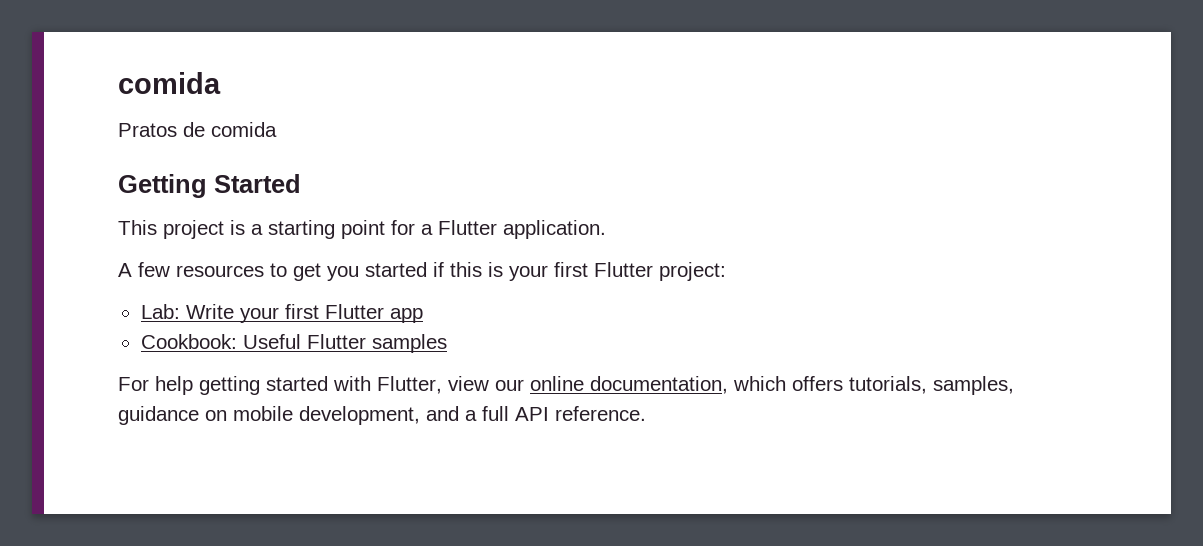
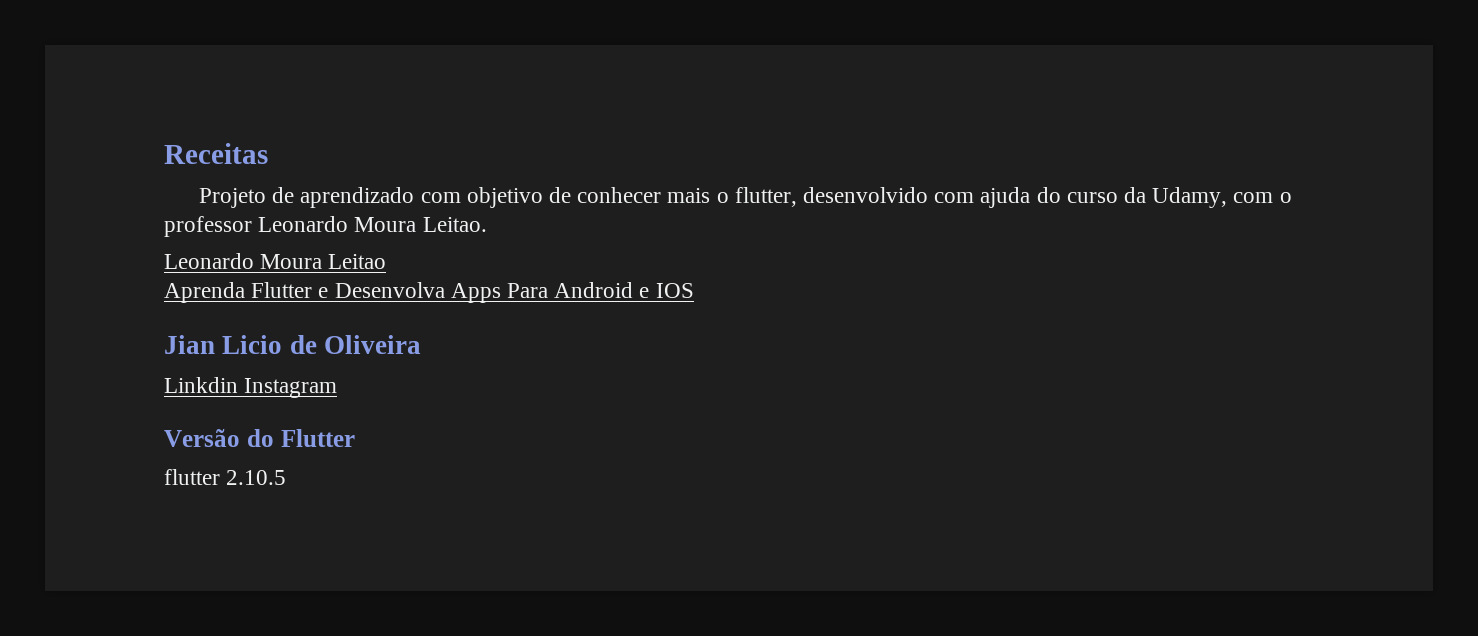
[118,72,221,94] [118,122,277,137] [118,174,301,198] [118,220,606,239] [118,262,726,281] [140,304,423,323] [140,334,447,353] [118,376,1014,395] [118,406,646,425] comida // Pratos de comida // Getting Started // This project is a starting point for a Flutter application. // A few resources to get you started if this is your first Flutter project: // Lab: Write your first Flutter app // Cookbook: Useful Flutter samples // For help getting started with Flutter, view our online documentation, which offers tutorials, samples, guidance on mobile development, and a full API reference. -> [164,143,268,164] [198,187,1292,208] [164,216,487,237] [164,253,387,269] [164,282,694,303] [164,335,421,354] [164,377,338,398] [164,429,355,447] [164,469,287,485] Receitas // Projeto de aprendizado com objetivo de conhecer mais o flutter, desenvolvido com ajuda do curso da Udamy, com o professor Leonardo Moura Leitao. // Leonardo Moura Leitao // Aprenda Flutter e Desenvolva Apps Para Android e IOS // Jian Licio de Oliveira // Linkdin Instagram // Versão do Flutter // flutter 2.10.5

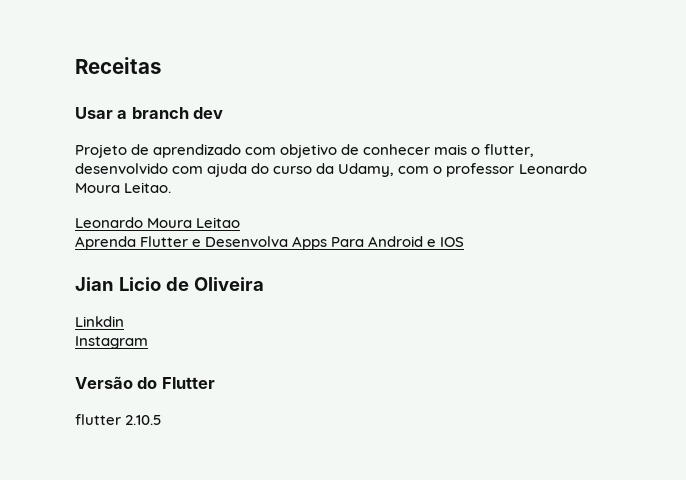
(268, 153) none -> [75,107,224,119] // Usar a branch dev
(238, 385) none -> (124, 321) //

